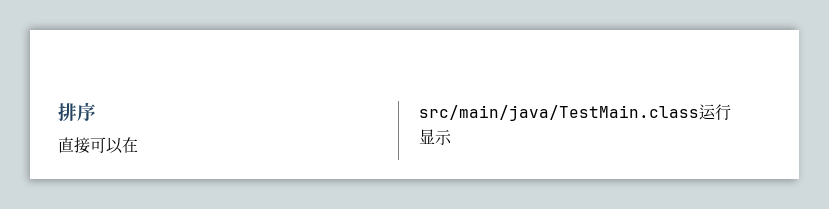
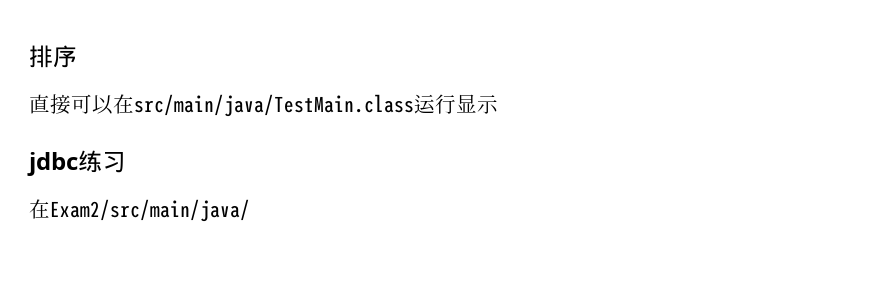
(452, 137) none -> [27,150,126,176] [29,199,250,222] // jdbc练习 // 在Exam2/src/main/java/

